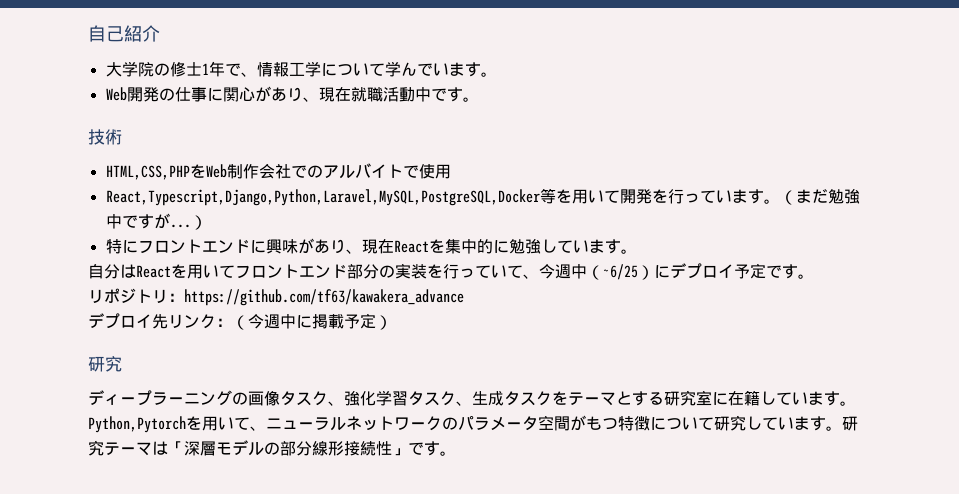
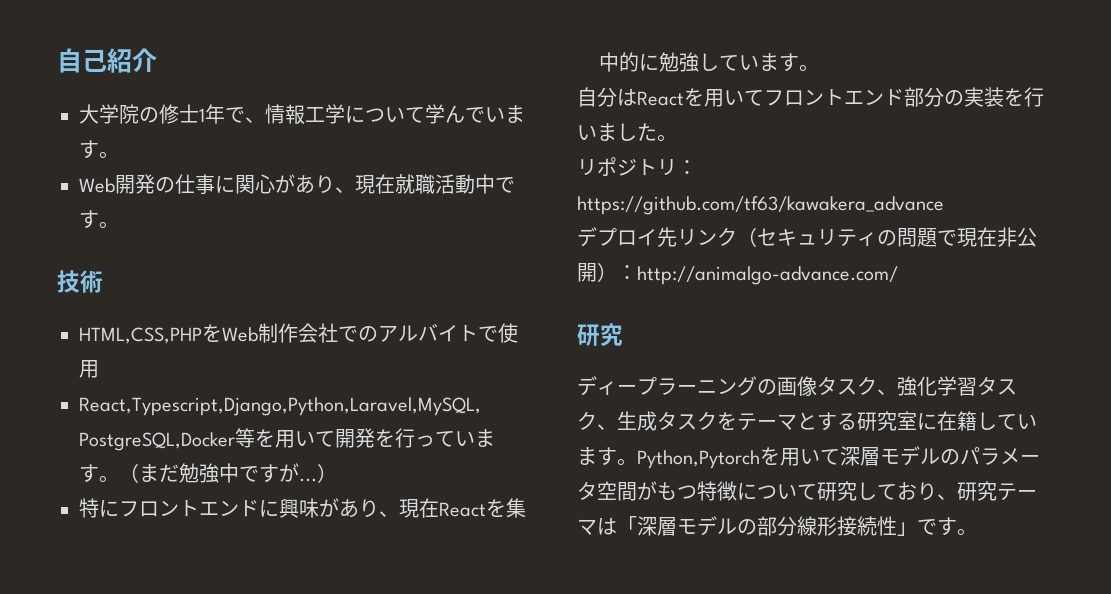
[459,263,798,280] っていて、今週中（~6/25）にデプロイ予定です -> [577,123,657,141] いました
[216,313,392,330] ：（今週中に掲載予定） -> [737,227,1037,247] [577,262,898,285] （セキュリティの問題で現在非公開）：http://animalgo-advance.com/
[250,416,442,431] 、ニューラルネットワーク -> [840,446,940,466] 深層モデル
[778,416,842,431] います。 -> [897,482,957,501] おり、

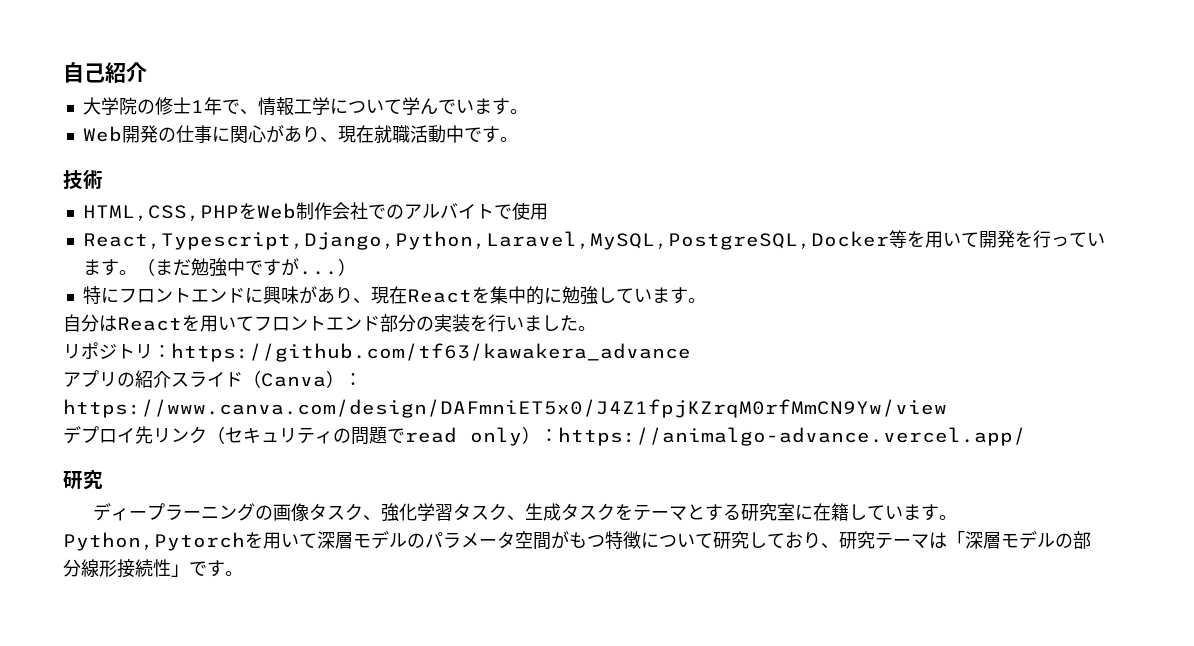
(944, 205) none -> [63,370,362,388] [63,399,947,418] // アプリの紹介スライド（Canva）：https://www.canva.com/design/DAFmniET5x0/J4Z1fpjKZrqM0rfMmCN9Yw/view
[957,227,1037,247] [577,262,898,285] 現在非公開）：http://animalgo-advance.com/ -> [405,426,1026,446] read only）：https://animalgo-advance.vercel.app/

